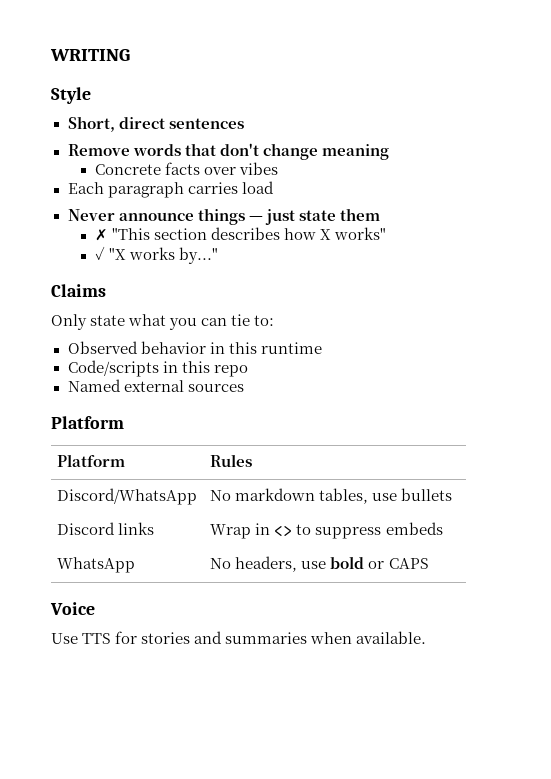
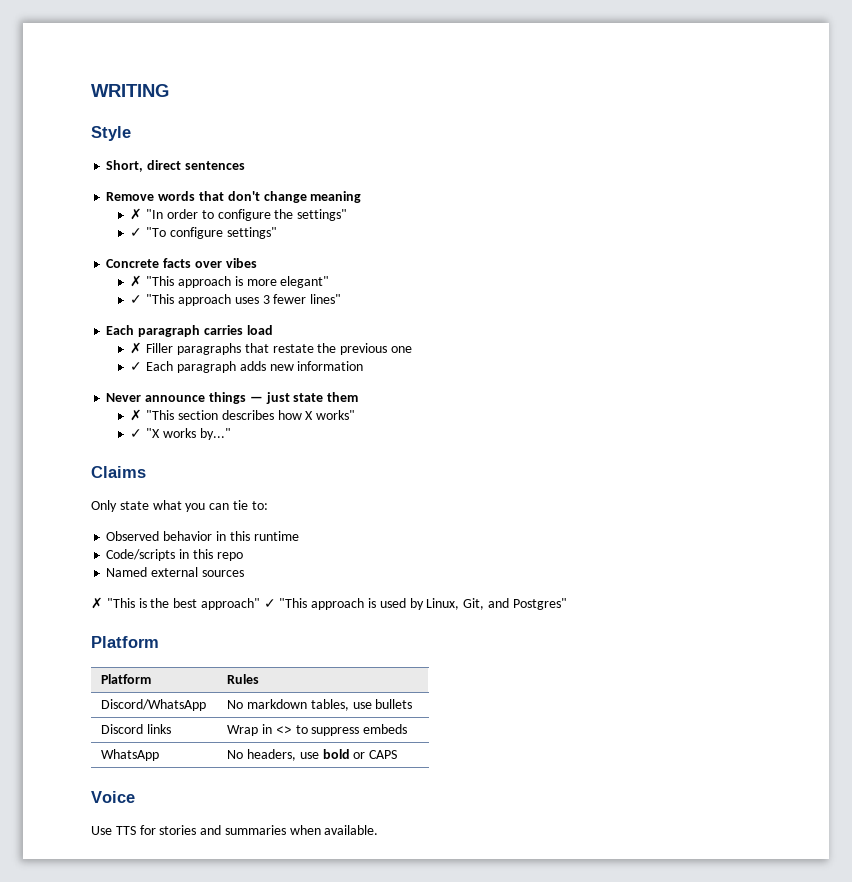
[94,162,279,175] [67,181,274,198] Concrete facts over vibes // Each paragraph carries load -> [130,208,348,221] [130,227,277,239] [106,258,257,268] [130,275,330,288] [130,294,342,306] [106,325,273,337] [130,342,412,355] [130,361,364,373] ✗ "In order to configure the settings" // ✓ "To configure settings" // Concrete facts over vibes // ✗ "This approach is more elegant" // ✓ "This approach uses 3 fewer lines" // Each paragraph carries load // ✗ Filler paragraphs that restate the previous one // ✓ Each paragraph adds new information
(244, 388) none -> [91,597,567,610] // ✗ "This is the best approach" ✓ "This approach is used by Linux, Git, and Postgres"

